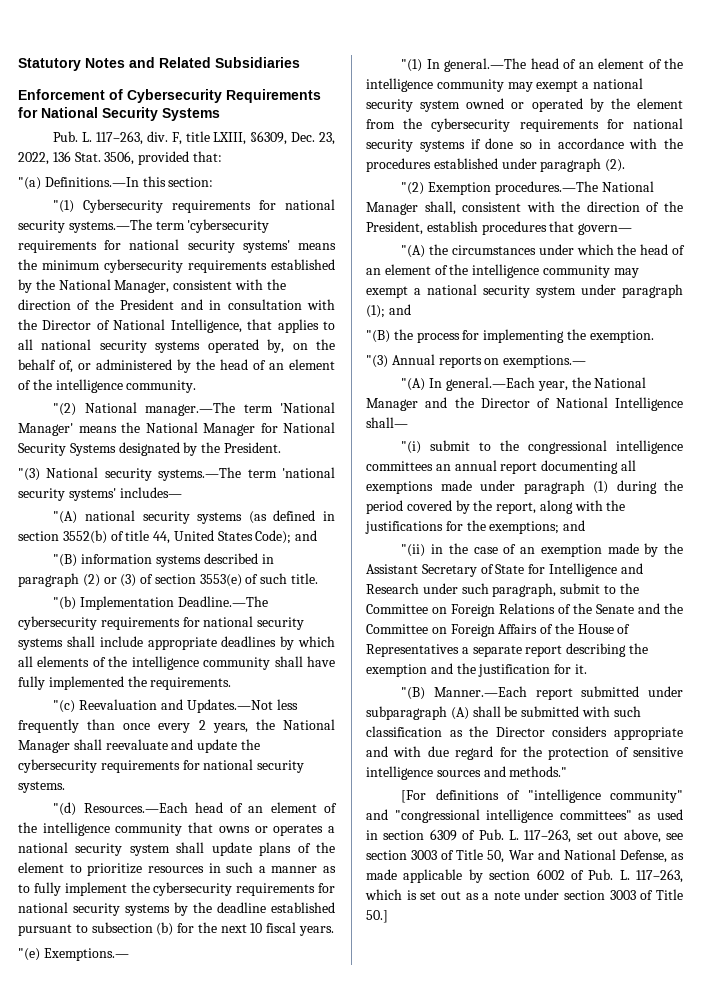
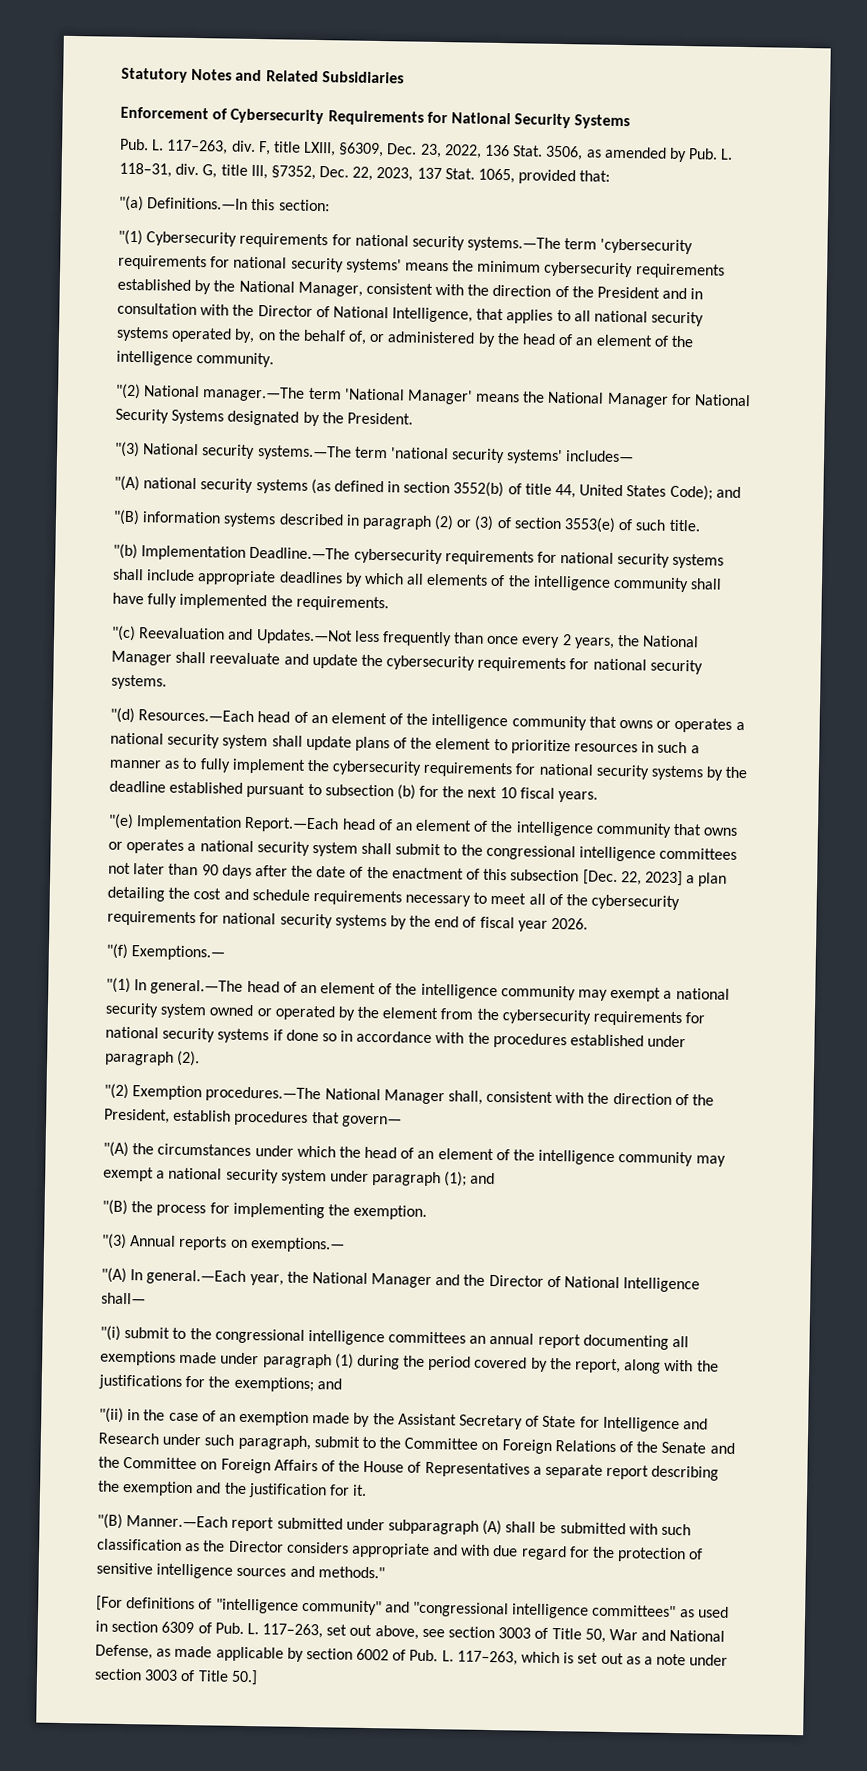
(135, 158) none -> [585,146,734,163] [119,162,516,184] as amended by Pub. L. 118–31, div. G, title III, §7352, Dec. 22, 2023, 137 Stat. 1065,
(40, 954) none -> [136,815,738,838] [108,838,738,862] [108,862,728,887] [107,886,681,911] [107,910,589,932] [106,943,128,959] Implementation Report.—Each head of an element of the intelligence community that owns or operates a national security system shall submit to the congressional intelligence committees not later than 90 days after the date of the enactment of this subsection [Dec. 22, 2023] a plan detailing the cost and schedule requirements necessary to meet all of the cybersecurity requirements for national security systems by the end of fiscal year 2026. // "(f)

